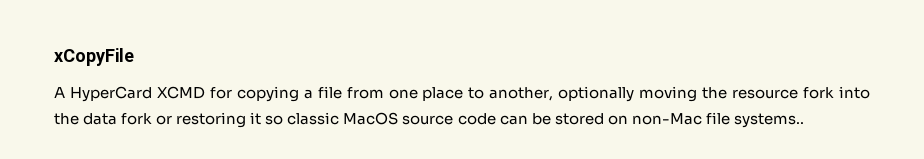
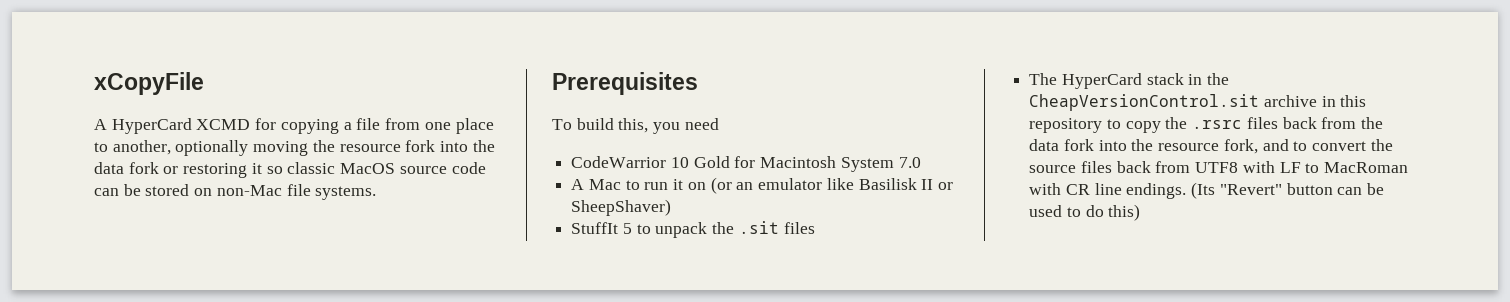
[733,113,804,128] systems.. -> [315,186,377,200] [552,72,698,95] [552,118,719,134] [571,156,921,172] [571,177,953,194] [571,199,672,216] [571,221,815,238] [1029,73,1230,89] [1029,94,1367,111] [1029,117,1384,133] [1029,139,1393,154] [1029,161,1409,173] [1029,182,1385,199] [1029,204,1141,221] systems. // Prerequisites // To build this, you need // CodeWarrior 10 Gold for Macintosh System 7.0 // A Mac to run it on (or an emulator like Basilisk II or SheepShaver) // StuffIt 5 to unpack the .sit files // The HyperCard stack in the CheapVersionControl.sit archive in this repository to copy the .rsrc files back from the data fork into the resource fork, and to convert the source files back from UTF8 with LF to MacRoman with CR line endings. (Its "Revert" button can be used to do this)

